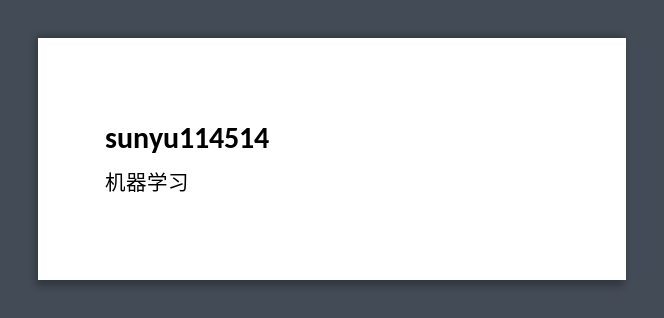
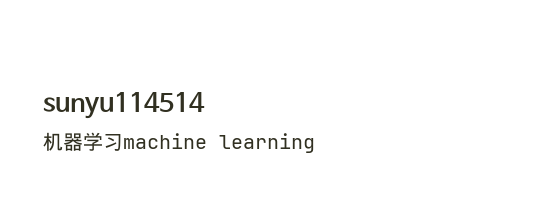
(189, 183) none -> [123,133,315,153] machine learning

